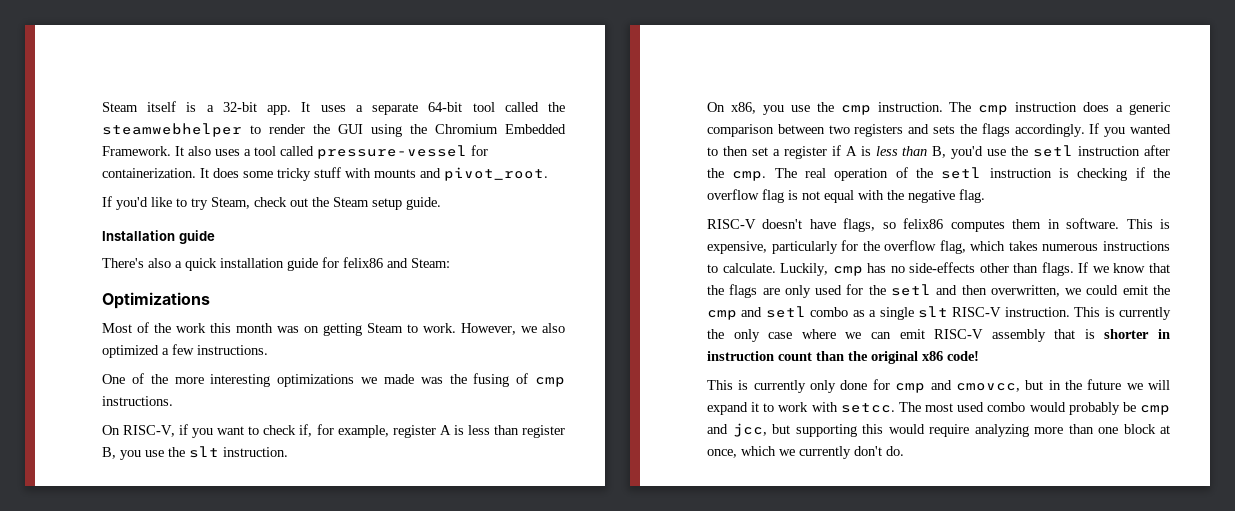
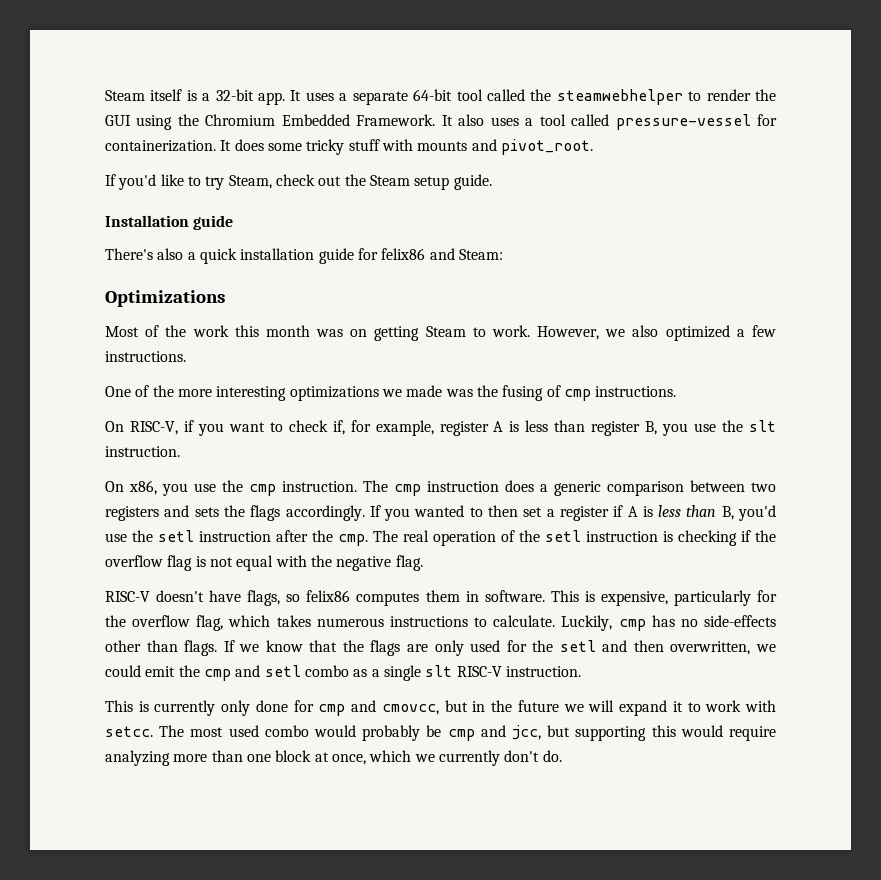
[1074,307,1171,320] [707,329,1170,342] [707,351,979,364] This is currently the only case where we can emit RISC-V assembly that is shorter in instruction count than the original x86 code! -> (581, 671) none

